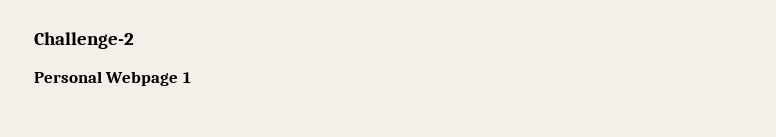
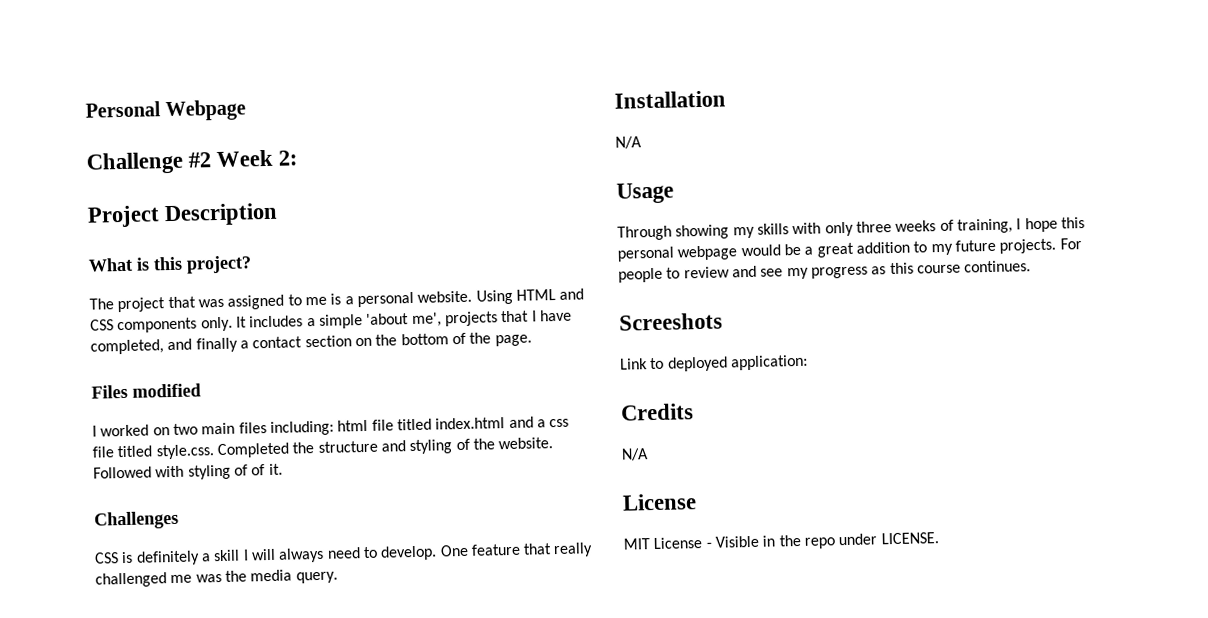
[34,32,134,49] Challenge-2 // -> (85, 109) none
[182,72,191,83] 1 -> [86,149,299,175] [87,202,279,228] [88,255,252,274] [89,288,585,313] [90,309,572,334] [90,332,532,355] [91,383,201,399] [92,416,570,437] [92,437,554,460] [93,463,283,480] [94,510,179,530] [94,542,594,566] [95,569,338,588] [614,90,726,109] [615,136,642,149] [616,182,674,204] [617,217,1085,241] [617,238,1082,262] [618,260,1032,283] [619,312,723,331] [620,354,808,372] [620,403,694,421] [621,448,649,461] [622,493,697,511] [623,532,939,550] // Challenge #2 Week 2: // Project Description // What is this project? // The project that was assigned to me is a personal website. Using HTML and CSS components only. It includes a simple 'about me', projects that I have completed, and finally a contact section on the bottom of the page. // Files modified // I worked on two main files including: html file titled index.html and a css file titled style.css. Completed the structure and styling of the website. Followed with styling of of it. // Challenges // CSS is definitely a skill I will always need to develop. One feature that really challenged me was the media query. // Installation // N/A // Usage // Through showing my skills with only three weeks of training, I hope this personal webpage would be a great addition to my future projects. For people to review and see my progress as this course continues. // Screeshots // Link to deployed application: // Credits // N/A // License // MIT License - Visible in the repo under LICENSE.

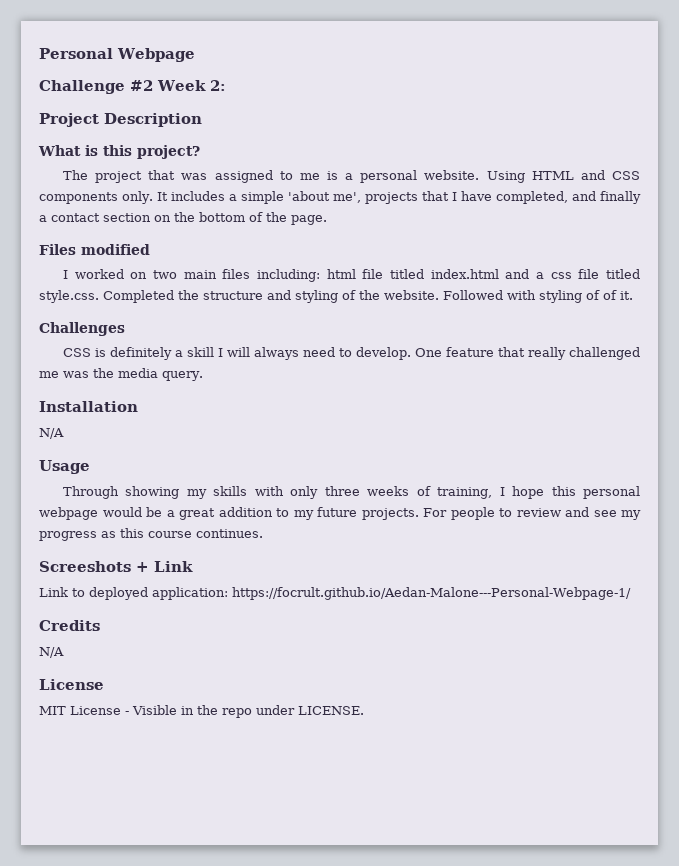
(723, 321) none -> [136,561,193,572] + Link
(808, 362) none -> [232,587,631,600] https://focrult.github.io/Aedan-Malone---Personal-Webpage-1/

